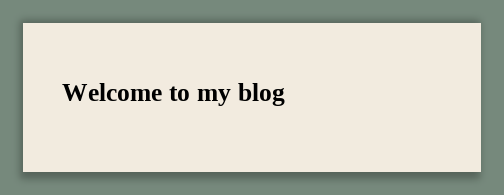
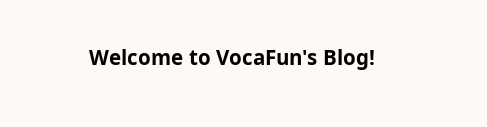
[196,83,285,106] my blog -> [216,49,375,70] VocaFun's Blog!

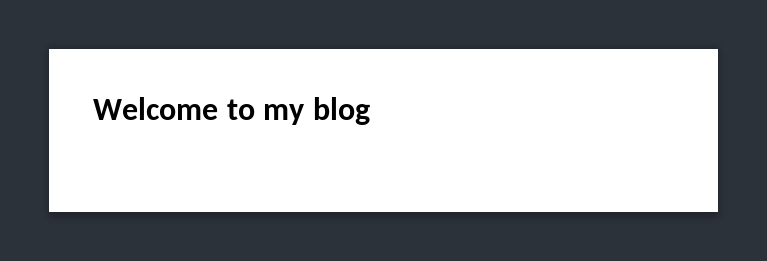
[216,49,375,70] VocaFun's Blog! -> [263,97,370,125] my blog

